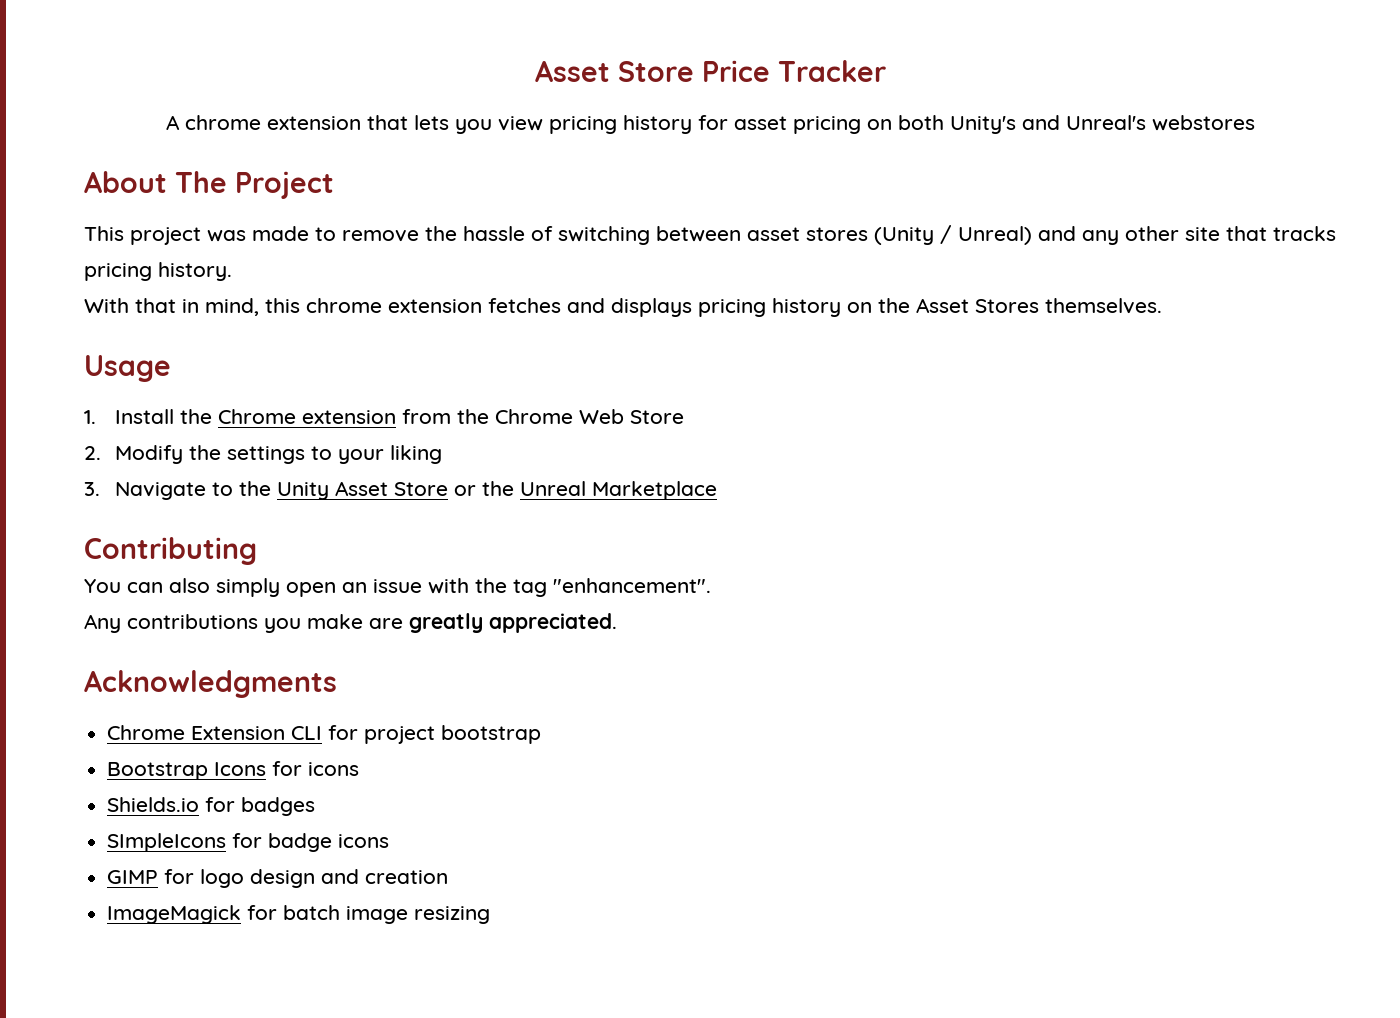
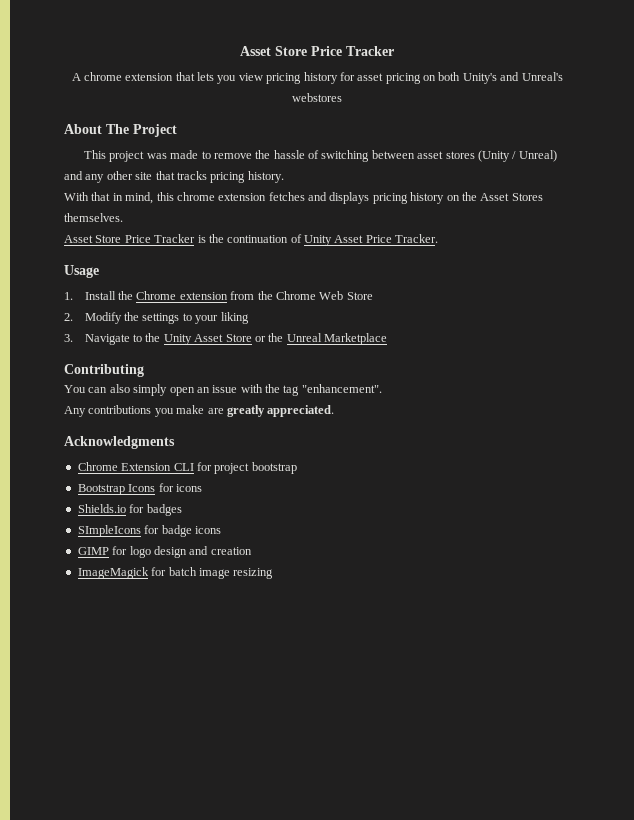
(1162, 306) none -> [64,234,439,246] // Asset Store Price Tracker is the continuation of Unity Asset Price Tracker.

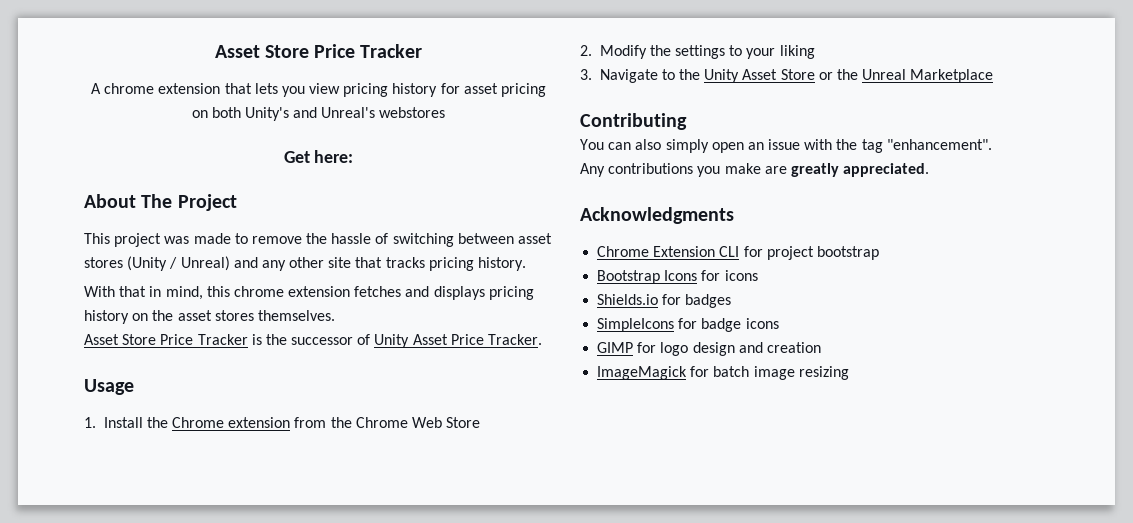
(342, 97) none -> [283,150,354,163] // Get here:
[480,193,543,201] Asset Stores -> [177,310,254,321] asset stores
[227,235,289,243] continuation -> [291,337,354,345] successor
[77,525,141,537] SImpleIcons -> [597,318,675,332] SimpleIcons

